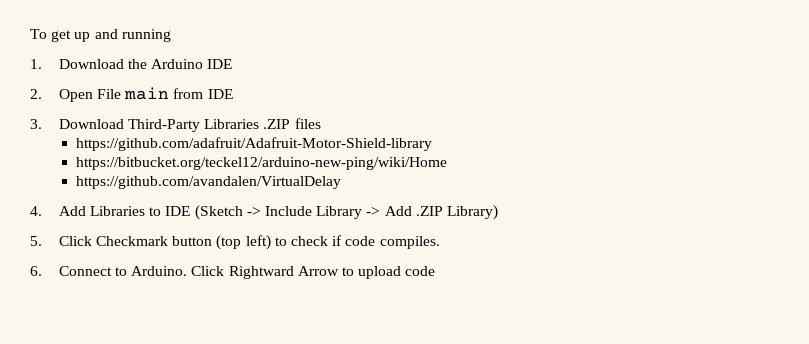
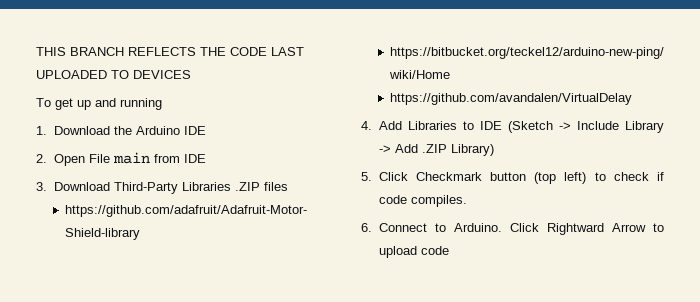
(30, 34) none -> [36,47,304,56] [36,70,191,79] THIS BRANCH REFLECTS THE CODE LAST UPLOADED TO DEVICES //

